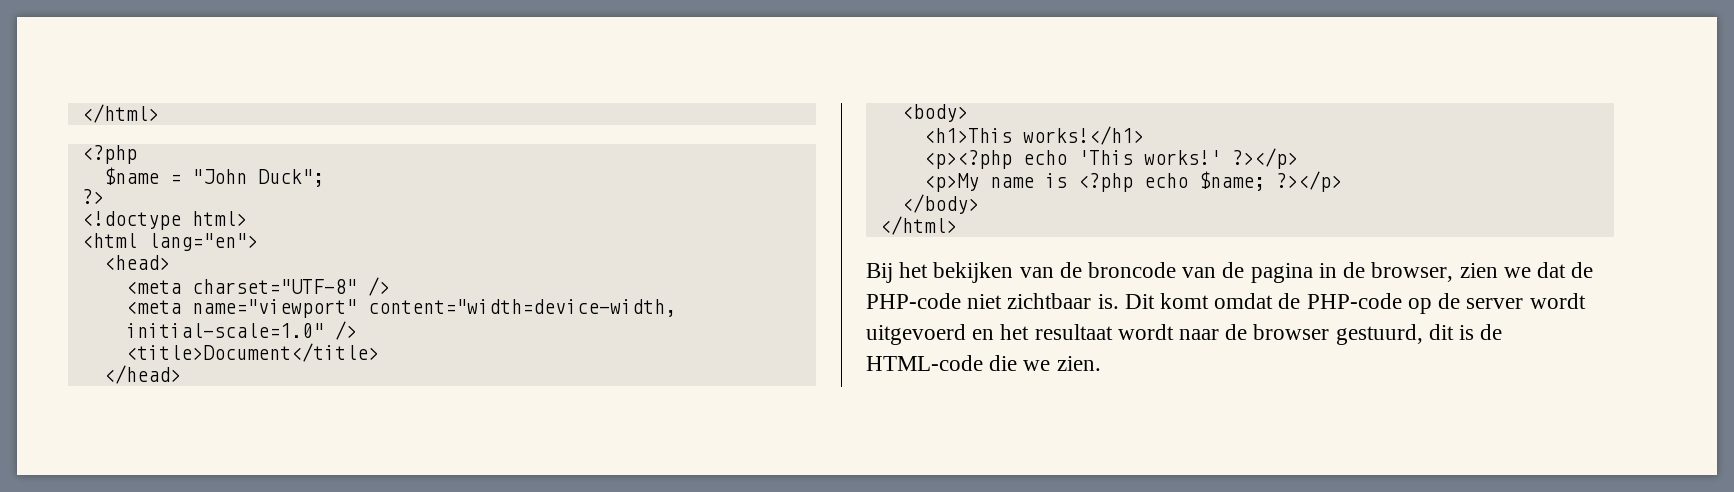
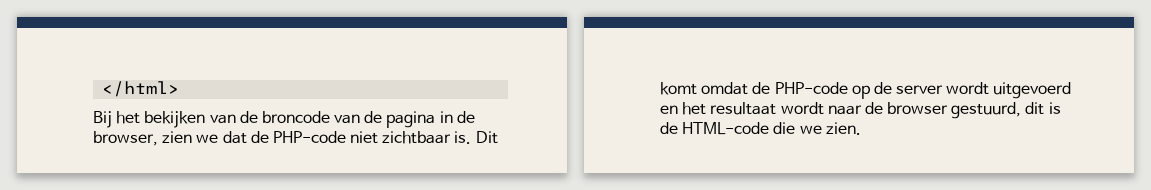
[81,104,159,123] [81,145,137,164] [103,167,324,187] [81,189,104,204] [81,211,247,230] [81,233,258,251] [103,255,170,270] [125,277,390,296] [125,299,676,318] [125,321,357,340] [125,343,379,362] [103,365,181,384] [901,104,968,122] [923,126,1144,145] [923,148,1298,169] [923,171,1342,192] [901,194,979,214] [879,216,957,235] </html> // <?php // $name = "John Duck"; // ?> // <!doctype html> // <html lang="en"> // <head> // <meta charset="UTF-8" /> // <meta name="viewport" content="width=device-width, initial-scale=1.0" /> // <title>Document</title> // </head> // <body> // <h1>This works!</h1> // <p><?php echo 'This works!' ?></p> // <p>My name is <?php echo $name; ?></p> // </body> // </html> -> [102,81,180,97] </html>

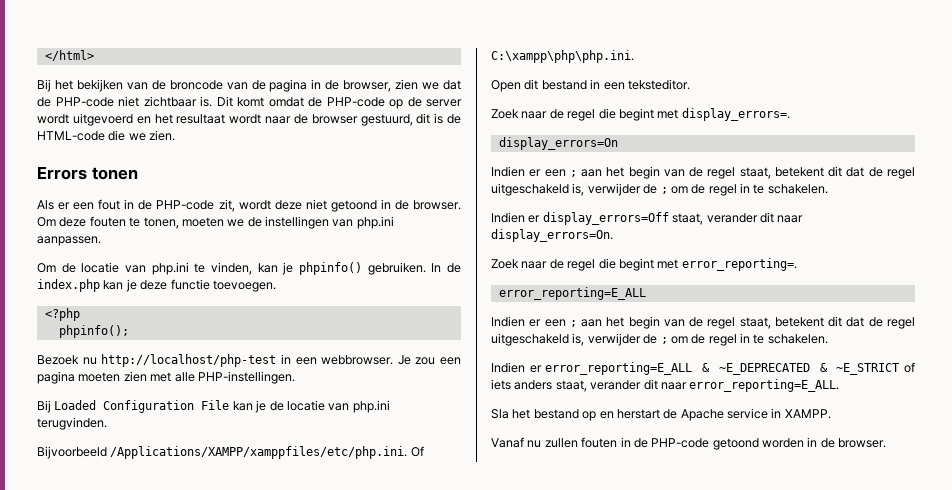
(861, 128) none -> [37,166,138,180] [37,199,461,212] [37,216,394,229] [37,236,101,246] [37,262,462,275] [37,279,276,292] [44,308,80,321] [58,325,129,338] [37,354,461,367] [37,371,295,384] [37,400,390,413] [37,417,107,430] [37,446,424,459] [491,50,634,63] [491,79,690,92] [491,108,790,121] [498,137,618,150] [491,166,915,179] [491,183,828,196] [491,212,804,225] [491,229,613,242] [491,258,797,271] [498,287,646,300] [491,316,915,329] [491,333,828,346] [491,362,915,375] [491,379,840,392] [491,408,831,421] [491,437,887,450] // Errors tonen // Als er een fout in de PHP-code zit, wordt deze niet getoond in de browser. Om deze fouten te tonen, moeten we de instellingen van php.ini aanpassen. // Om de locatie van php.ini te vinden, kan je phpinfo() gebruiken. In de index.php kan je deze functie toevoegen. // <?php // phpinfo(); // Bezoek nu http://localhost/php-test in een webbrowser. Je zou een pagina moeten zien met alle PHP-instellingen. // Bij Loaded Configuration File kan je de locatie van php.ini terugvinden. // Bijvoorbeeld /Applications/XAMPP/xamppfiles/etc/php.ini. Of C:\xampp\php\php.ini. // Open dit bestand in een teksteditor. // Zoek naar de regel die begint met display_errors=. // display_errors=On // Indien er een ; aan het begin van de regel staat, betekent dit dat de regel uitgeschakeld is, verwijder de ; om de regel in te schakelen. // Indien er display_errors=Off staat, verander dit naar display_errors=On. // Zoek naar de regel die begint met error_reporting=. // error_reporting=E_ALL // Indien er een ; aan het begin van de regel staat, betekent dit dat de regel uitgeschakeld is, verwijder de ; om de regel in te schakelen. // Indien er error_reporting=E_ALL & ~E_DEPRECATED & ~E_STRICT of iets anders staat, verander dit naar error_reporting=E_ALL. // Sla het bestand op en herstart de Apache service in XAMPP. // Vanaf nu zullen fouten in de PHP-code getoond worden in de browser.

